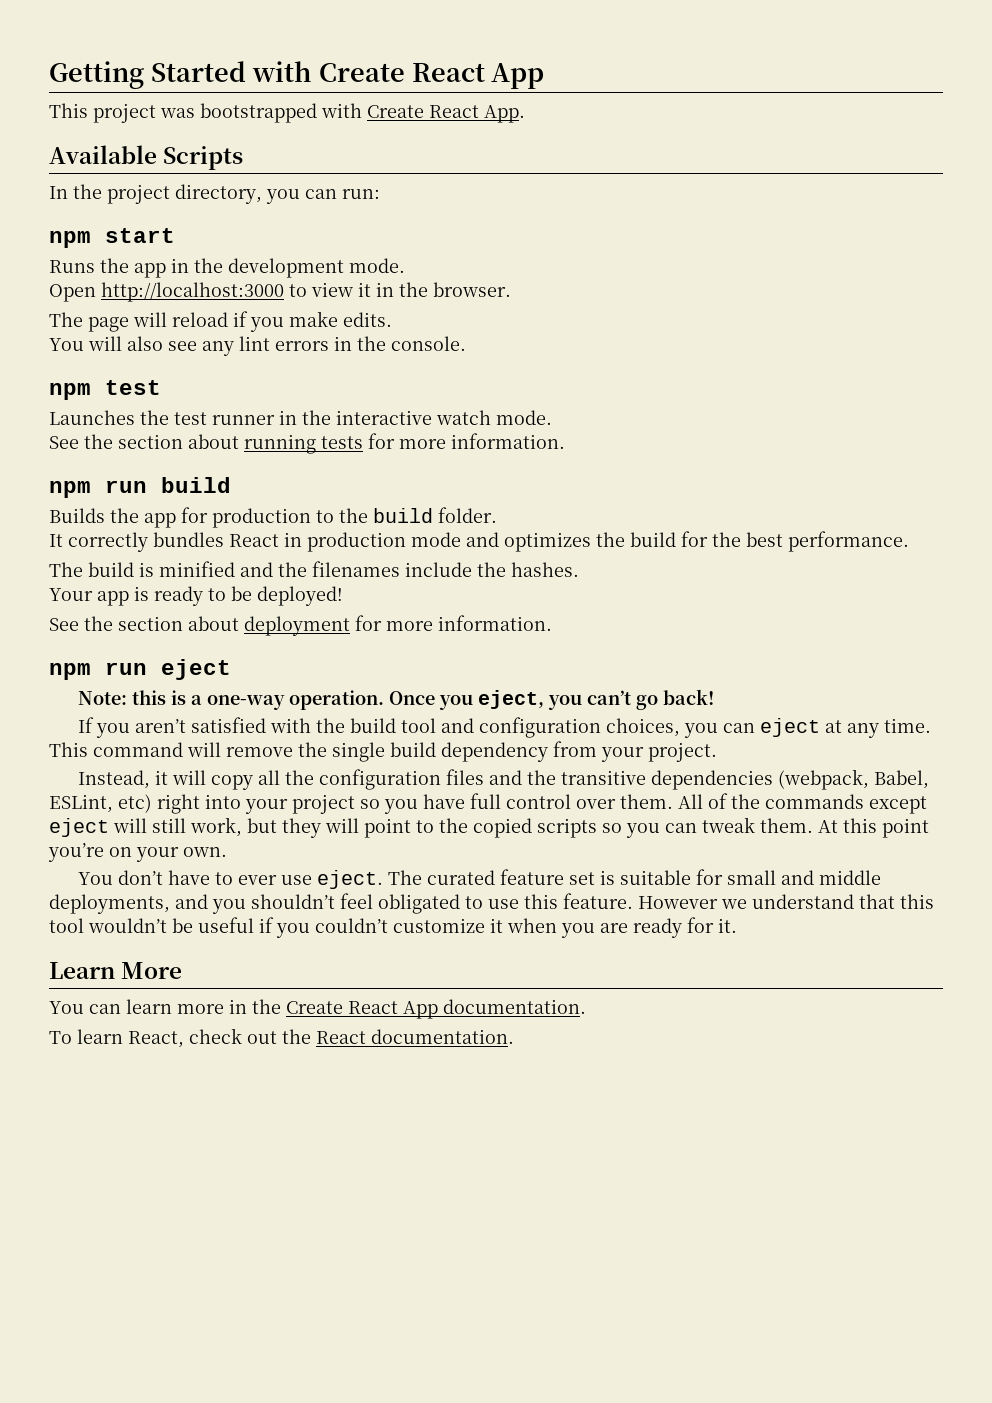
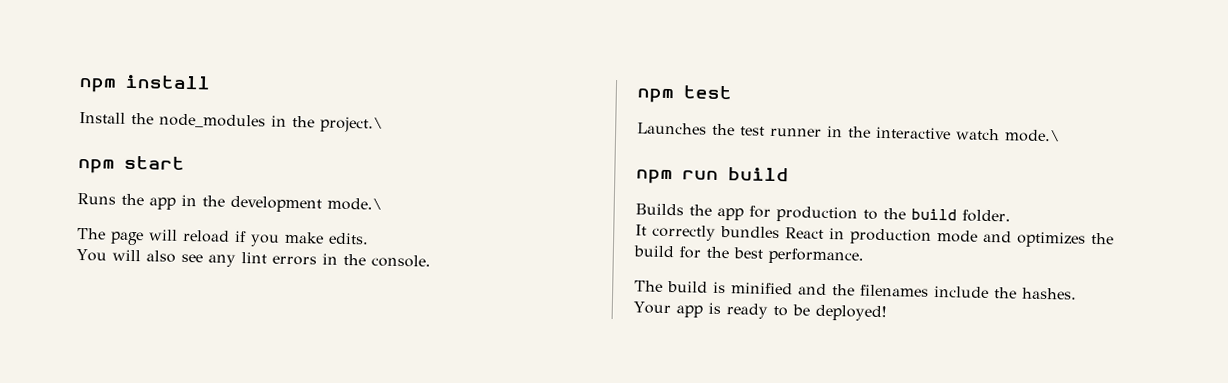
[49,61,545,89] [49,103,525,123] [49,145,244,170] [49,184,380,204] Getting Started with Create React App // This project was bootstrapped with Create React App. // Available Scripts // In the project directory, you can run: -> [79,74,211,93] [79,112,383,133] npm install // Install the node_modules in the project.\
[349,258,405,273] [49,282,511,302] mode. // Open http://localhost:3000 to view it in the browser. -> [327,197,382,211] mode.\
[496,410,552,425] [49,433,565,454] mode. // See the section about running tests for more information. -> [1005,129,1060,143] mode.\
[49,615,552,636] [49,659,231,680] [77,689,714,710] [77,717,931,738] [49,741,717,762] [77,769,929,790] [49,793,927,814] [49,817,929,838] [48,843,227,862] [77,869,881,889] [49,893,934,914] [49,917,737,938] [49,962,183,979] [49,999,586,1019] [49,1028,514,1048] // See the section about deployment for more information. // npm run eject // Note: this is a one-way operation. Once you eject, you can’t go back! // If you aren’t satisfied with the build tool and configuration choices, you can eject at any time. This command will remove the single build dependency from your project. // Instead, it will copy all the configuration files and the transitive dependencies (webpack, Babel, ESLint, etc) right into your project so you have full control over them. All of the commands except eject will still work, but they will point to the copied scripts so you can tweak them. At this point you’re on your own. // You don’t have to ever use eject. The curated feature set is suitable for small and middle deployments, and you shouldn’t feel obligated to use this feature. However we understand that this tool wouldn’t be useful if you couldn’t customize it when you are ready for it. // Learn More // You can learn more in the Create React App documentation. // To learn React, check out the React documentation. -> (887, 313) none

